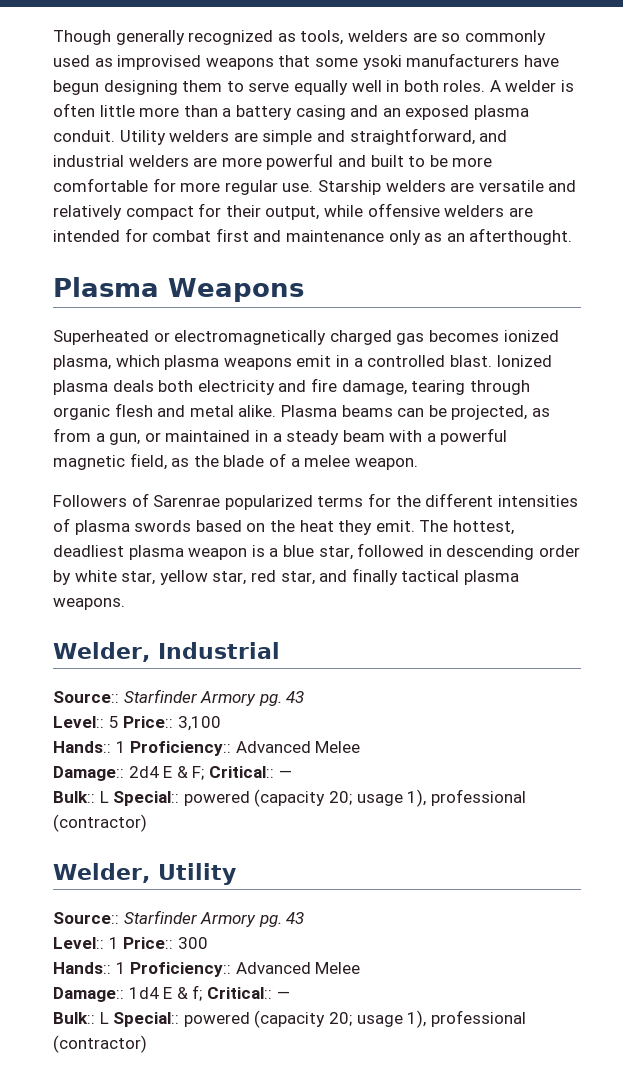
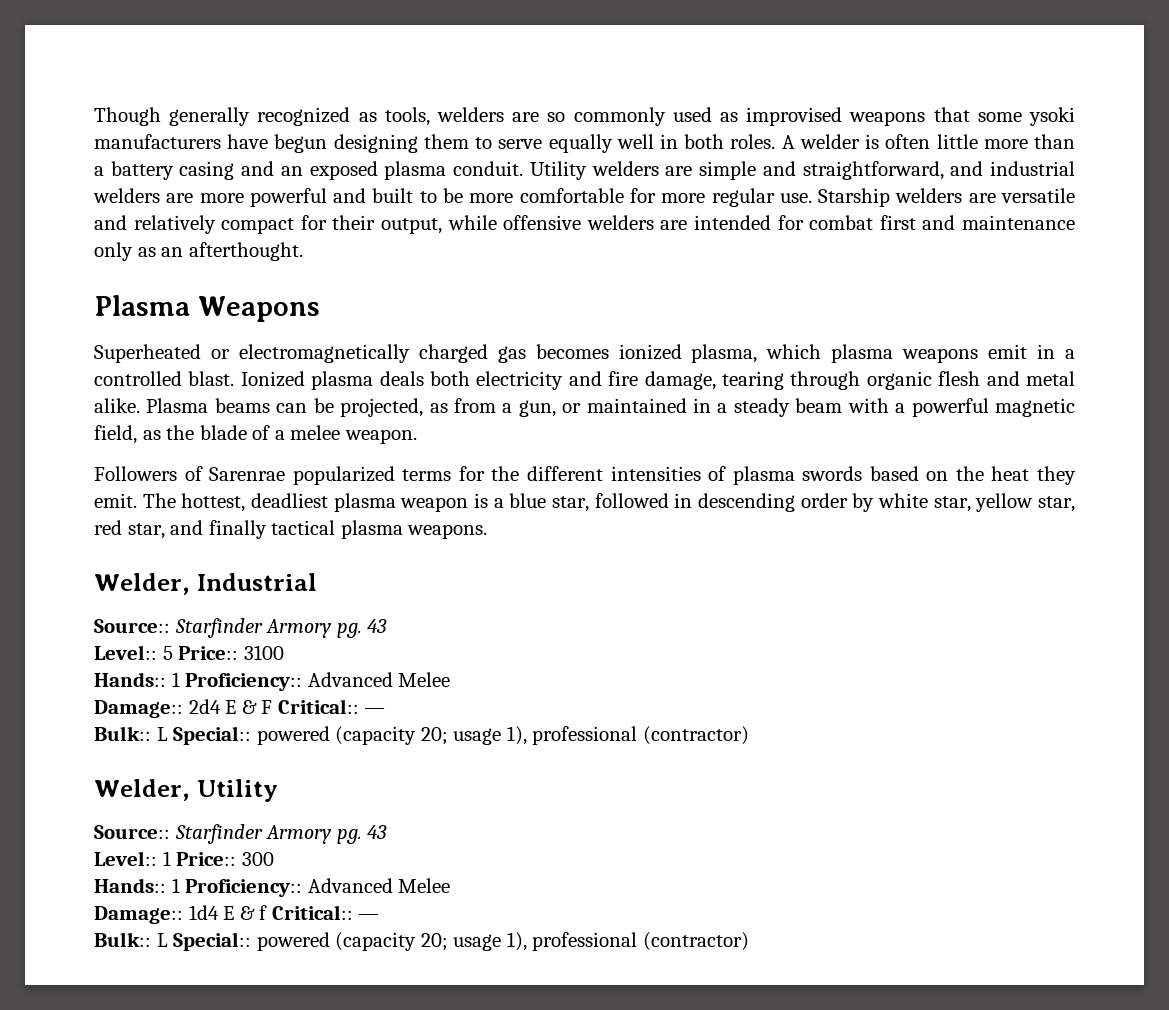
[177,716,221,731] 3,100 -> [243,645,284,660] 3100
[192,766,205,780] F; -> [261,700,273,714] F
[192,985,203,1001] f; -> [259,905,268,920] f

